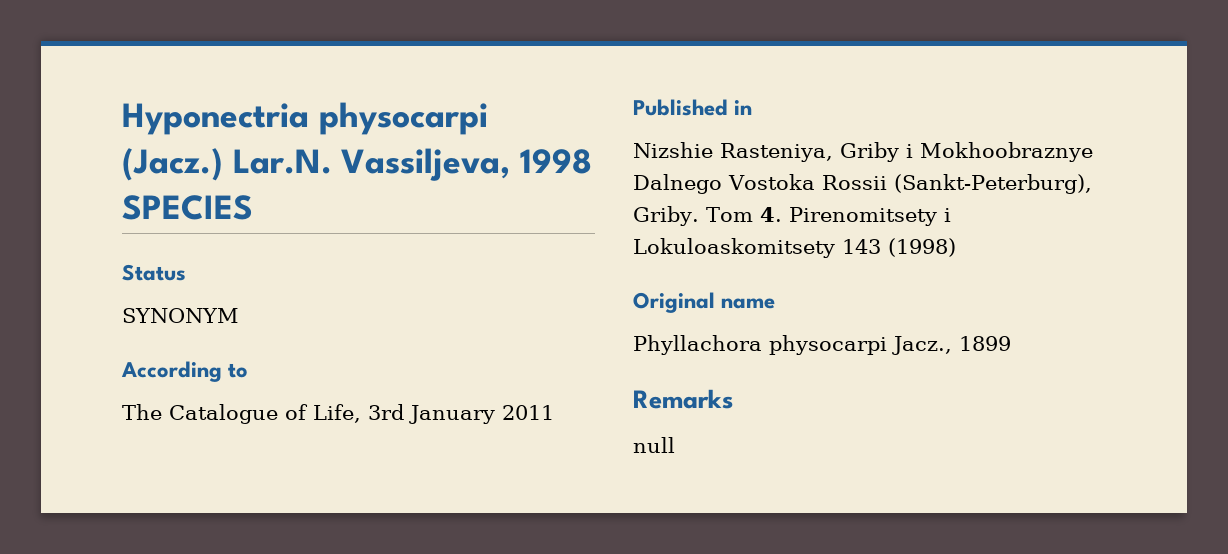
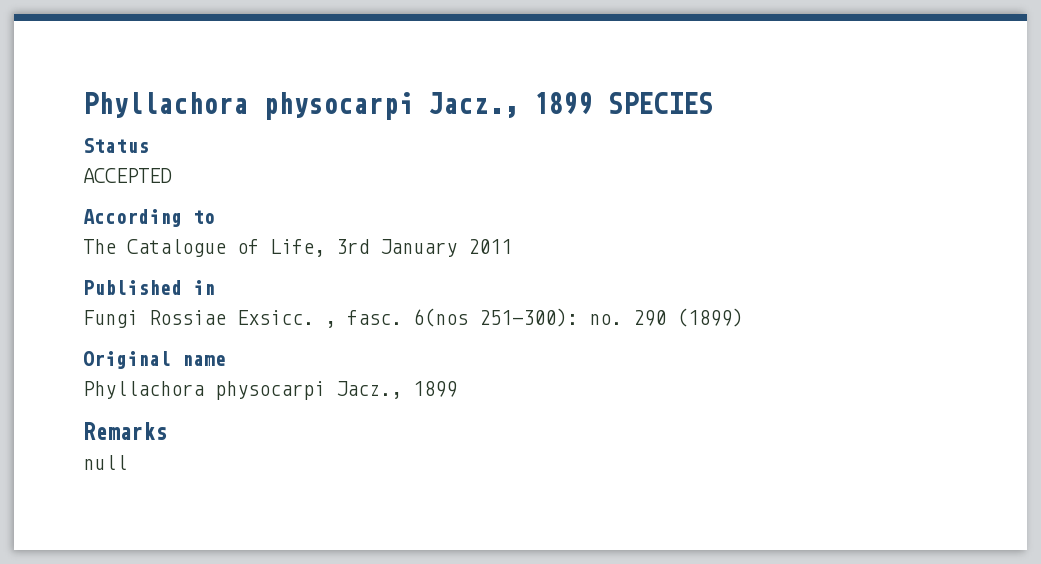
[122,102,488,135] [122,148,592,181] Hyponectria physocarpi (Jacz.) Lar.N. Vassiljeva, 1998 -> [83,92,593,120] Phyllachora physocarpi Jacz., 1899
[122,308,239,323] SYNONYM -> [83,168,172,183] ACCEPTED
[633,142,1093,162] [633,174,1092,194] [633,206,951,226] [633,238,956,258] Nizshie Rasteniya, Griby i Mokhoobraznye Dalnego Vostoka Rossii (Sankt-Peterburg), Griby. Tom 4. Pirenomitsety i Lokuloaskomitsety 143 (1998) -> [83,308,743,328] Fungi Rossiae Exsicc. , fasc. 6(nos 251-300): no. 290 (1899)

